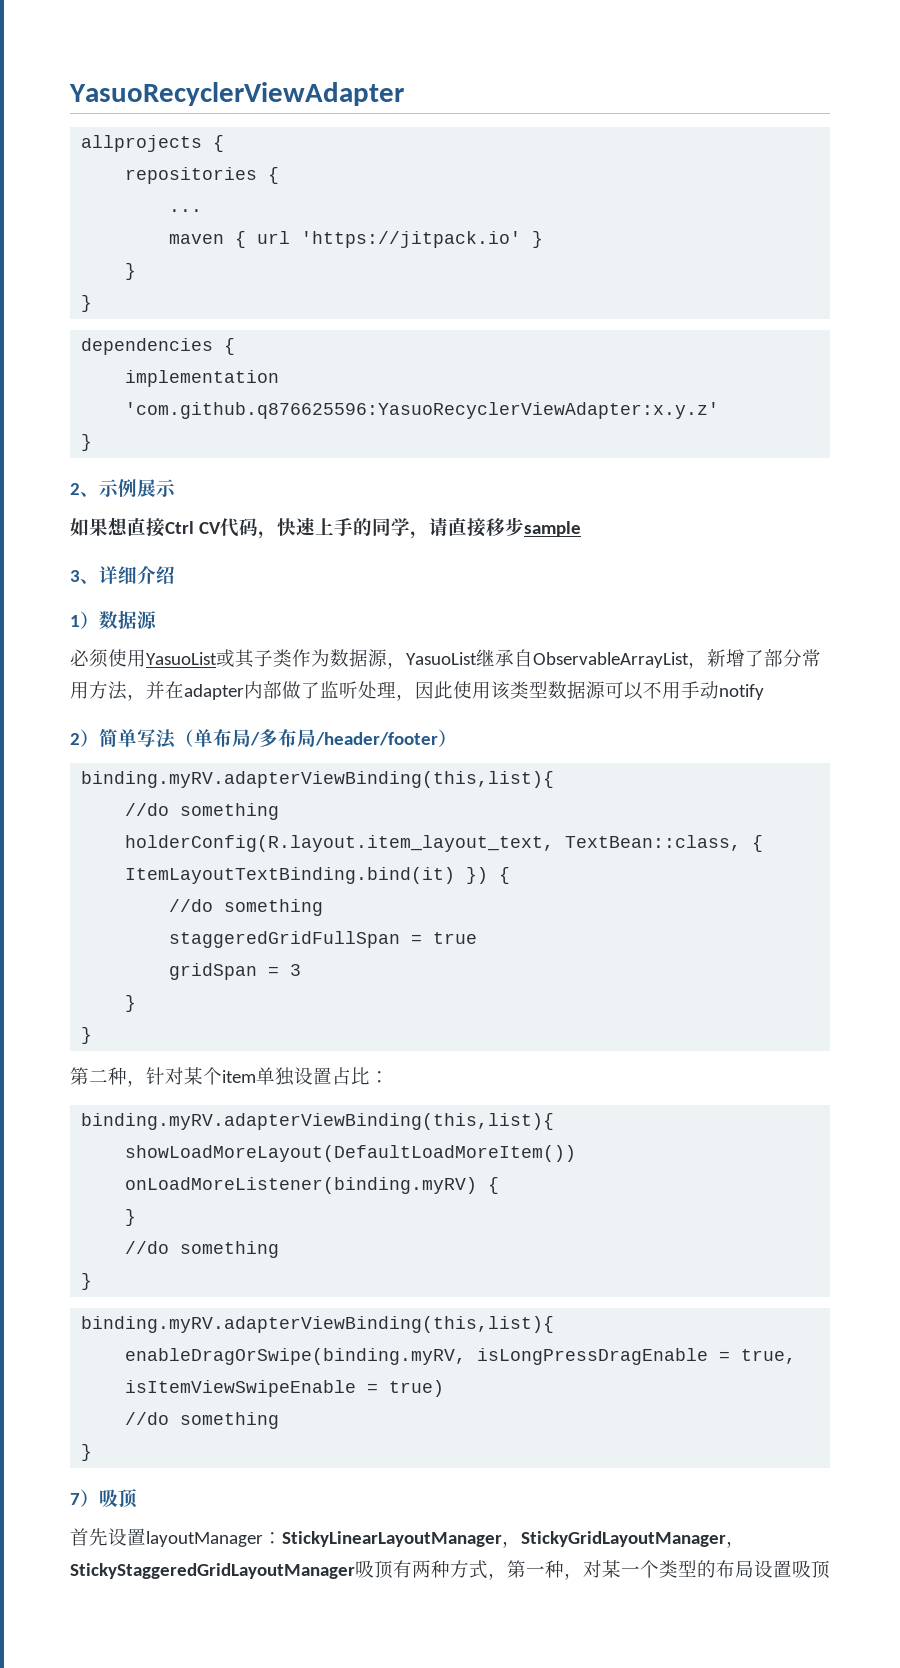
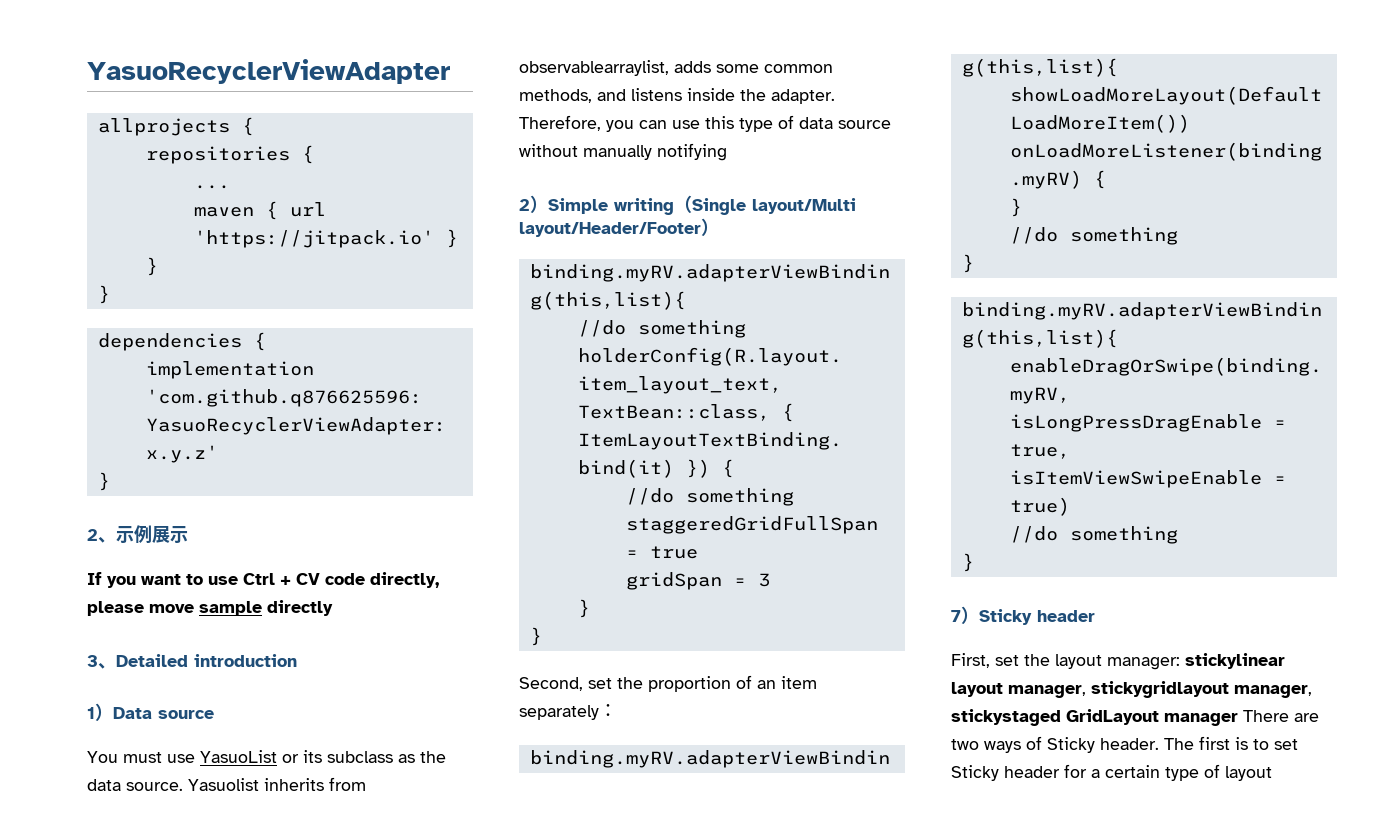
[70,517,524,539] 如果想直接Ctrl CV代码，快速上手的同学，请直接移步 -> [87,572,439,588] [87,601,194,616] If you want to use Ctrl + CV code directly, please move
(581, 529) none -> [267,600,333,616] directly
[99,566,175,584] 详细介绍 -> [116,654,297,667] Detailed introduction
[99,610,157,629] [70,649,821,669] [70,681,764,701] [70,729,438,749] 数据源 // 必须使用YasuoList或其子类作为数据源，YasuoList继承自ObservableArrayList，新增了部分常用方法，并在adapter内部做了监听处理，因此使用该类型数据源可以不用手动notify // 2）简单写法（单布局/多布局/header/footer -> [113,707,214,719] [87,750,446,763] [87,777,366,791] [519,60,833,76] [519,88,835,104] [519,115,891,132] [519,143,727,161] [519,195,856,215] [519,222,701,237] Data source // You must use YasuoList or its subclass as the data source. Yasuolist inherits from observablearraylist, adds some common methods, and listens inside the adapter. Therefore, you can use this type of data source without manually notifying // 2）Simple writing（Single layout/Multi layout/Header/Footer
[70,1067,370,1087] 第二种，针对某个item单独设置占比 -> [519,675,817,692] [519,705,599,720] Second, set the proportion of an item separately
[99,1489,138,1508] [70,1528,745,1548] [70,1560,830,1580] 吸顶 // 首先设置layoutManager：StickyLinearLayoutManager，StickyGridLayoutManager，StickyStaggeredGridLayoutManager吸顶有两种方式，第一种，对某一个类型的布局设置吸顶 -> [979,609,1095,625] [951,653,1285,670] [951,681,1312,698] [951,709,1319,726] [951,736,1298,753] [951,764,1272,781] Sticky header // First, set the layout manager: stickylinear layout manager, stickygridlayout manager, stickystaged GridLayout manager There are two ways of Sticky header. The first is to set Sticky header for a certain type of layout

